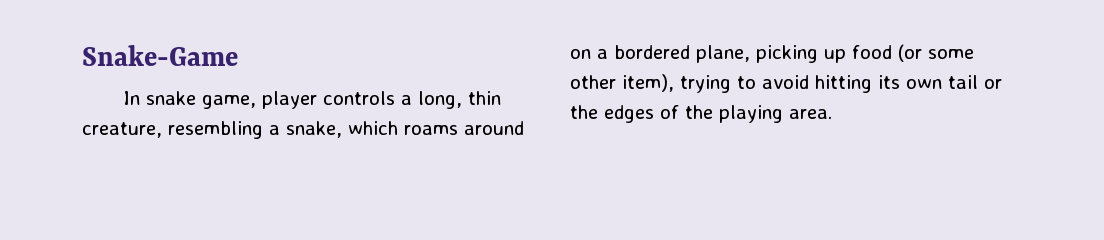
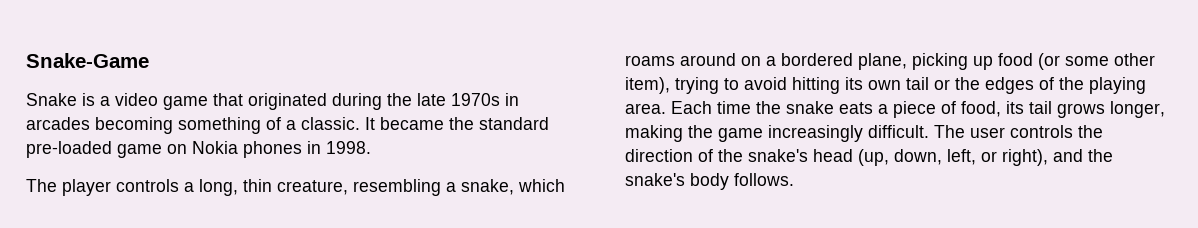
[122,91,256,109] In snake game, -> [26,93,519,110] [26,117,549,134] [26,141,371,158] [26,179,57,192] Snake is a video game that originated during the late 1970s in arcades becoming something of a classic. It became the standard pre-loaded game on Nokia phones in 1998. // The
(832, 114) none -> [671,101,1165,118] [625,125,1103,142] [625,149,1113,166] [625,173,794,190] Each time the snake eats a piece of food, its tail grows longer, making the game increasingly difficult. The user controls the direction of the snake's head (up, down, left, or right), and the snake's body follows.

